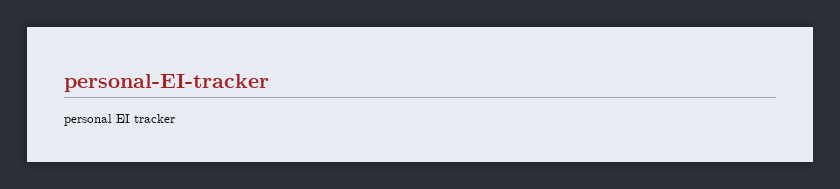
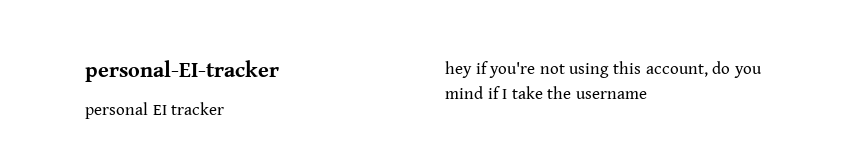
(175, 118) none -> [445,61,762,78] [445,86,647,99] // hey if you're not using this account, do you mind if I take the username

